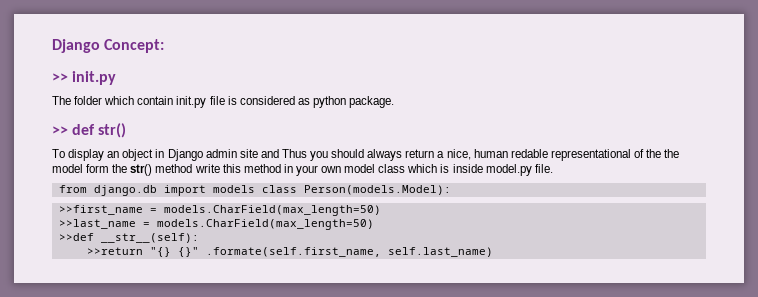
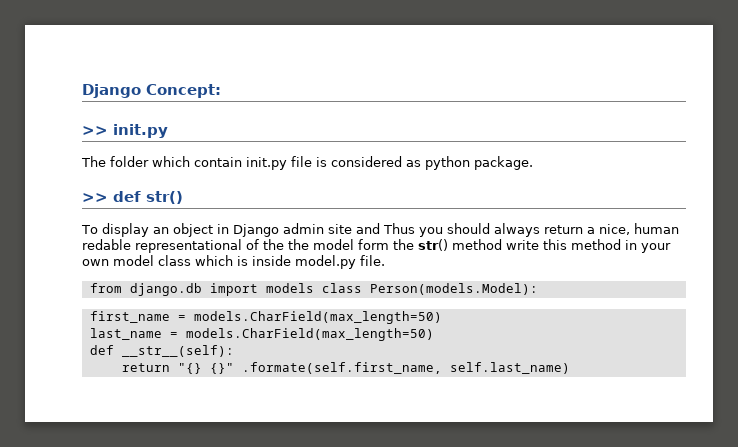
[58,205,381,216] [58,219,374,230] [58,233,94,241] >>first_name = models.CharField(max_length=50) // >>last_name = models.CharField(max_length=50) // >>def -> [89,311,442,324] [89,328,434,341] [89,345,114,355] first_name = models.CharField(max_length=50) // last_name = models.CharField(max_length=50) // def
[86,247,143,255] >>return -> [121,363,170,372] return

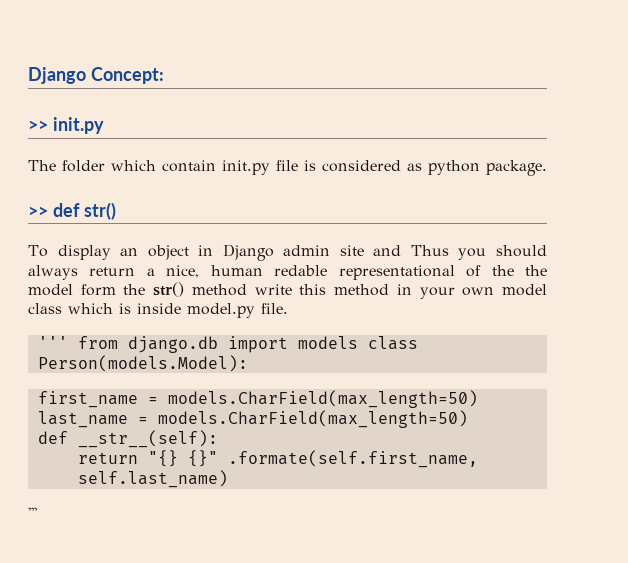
(385, 260) none -> [37,336,68,349] '''
(570, 368) none -> [28,507,37,519] // '''

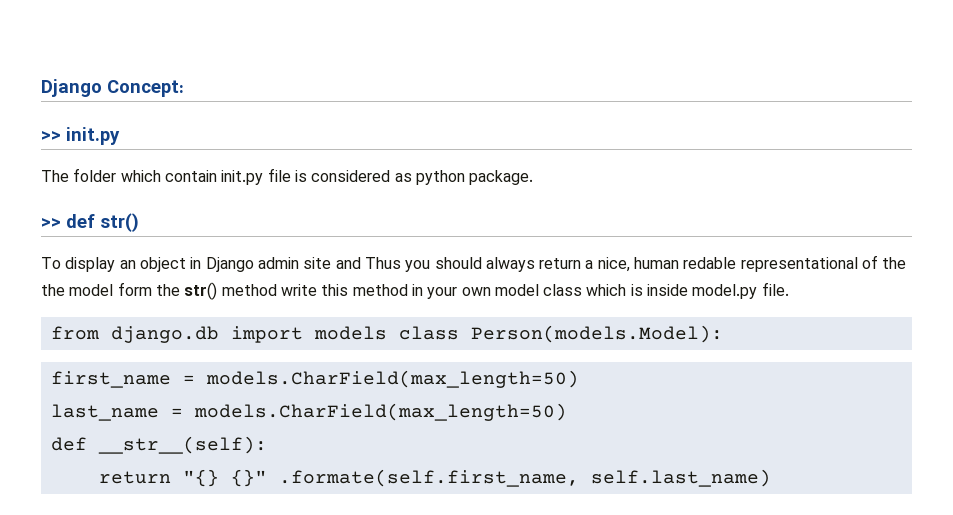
[37,336,68,349] ''' -> (789, 289) none
[28,507,37,519] // ''' -> (771, 478) none

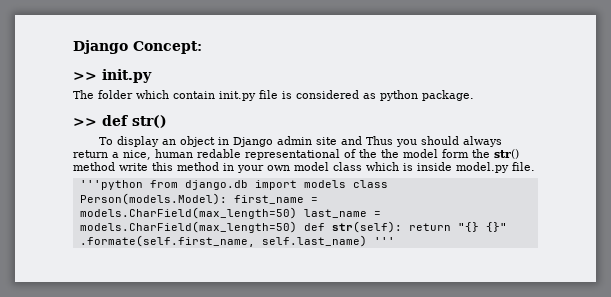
(789, 289) none -> [79,180,143,190] '''python
(723, 334) // -> (227, 199) none
(579, 379) // -> (297, 213) none
[50,436,267,454] // def __str__(self): // -> [303,221,402,233] def str(self):
(771, 478) none -> [373,237,395,245] '''

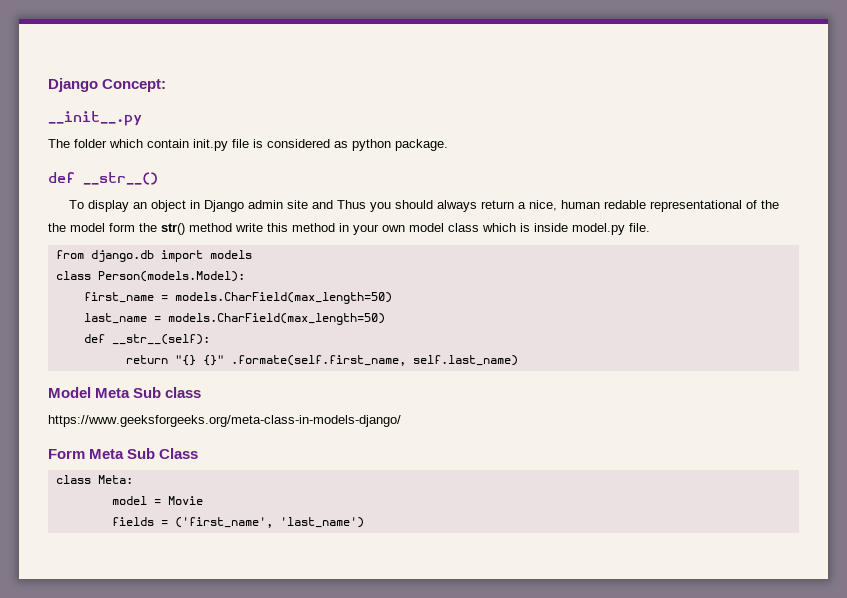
[73,69,152,83] >> init.py -> [48,111,142,126] __init__.py
[73,115,167,128] >> def str() -> [48,172,158,185] def __str__()
[79,180,143,190] '''python -> (650, 227) none
(346, 184) none -> (252, 254) //
(227, 199) none -> (245, 276) //
(297, 213) none -> (392, 298) //
[303,221,402,233] def str(self): -> [83,334,210,345] // def __str__(self): //
[373,237,395,245] ''' -> [48,387,202,398] [48,415,401,427] [48,448,199,459] [55,475,133,484] [111,496,203,505] [111,517,364,528] // Model Meta Sub class // https://www.geeksforgeeks.org/meta-class-in-models-django/ // Form Meta Sub Class // class Meta: // model = Movie // fields = ('first_name', 'last_name')

